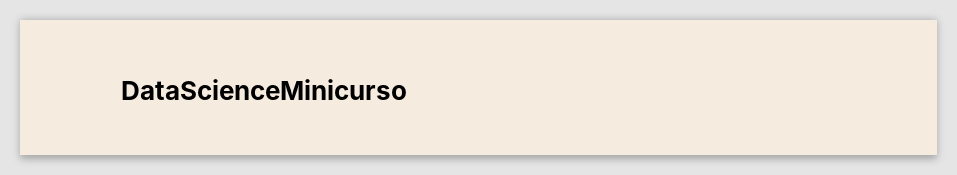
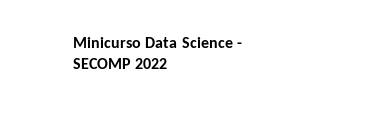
[121,79,407,100] DataScienceMinicurso -> [73,37,242,48] [73,58,168,69] Minicurso Data Science - SECOMP 2022

